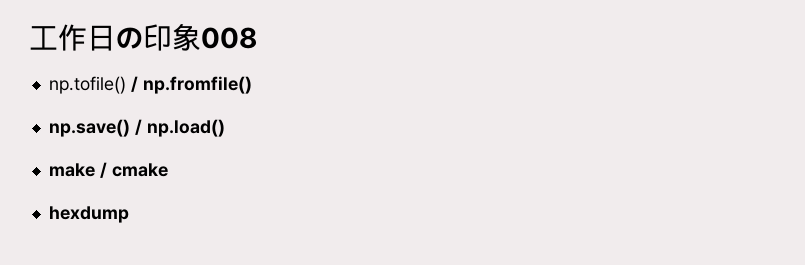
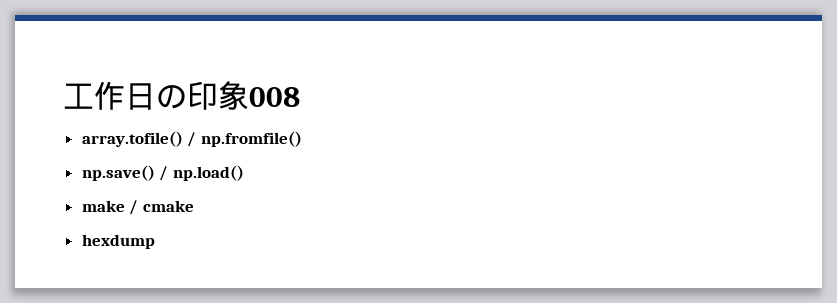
[48,76,126,94] np.tofile() -> [81,131,183,147] array.tofile()

